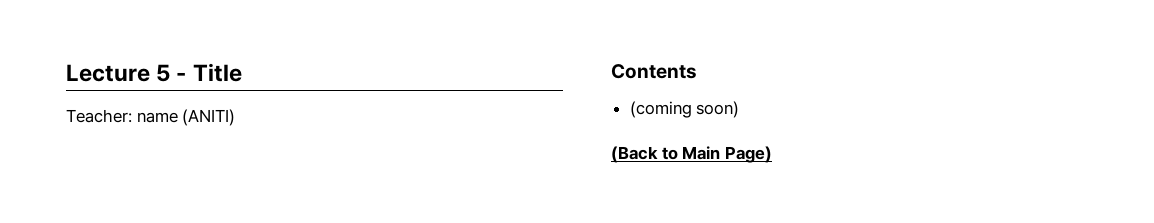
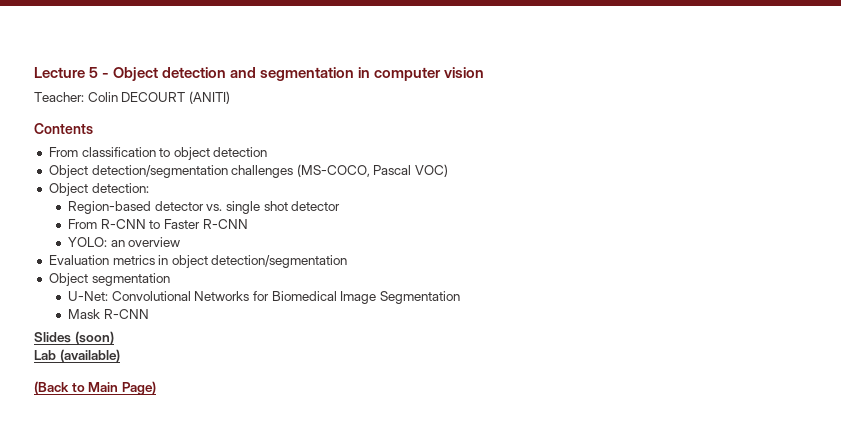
[192,63,242,82] Title -> [113,67,485,81] Object detection and segmentation in computer vision
[136,112,178,123] name -> [87,92,186,102] Colin DECOURT
[629,101,740,118] (coming soon) -> [48,147,268,160] [48,164,449,178] [48,183,149,196] [68,201,341,214] [68,219,248,229] [68,237,181,247] [48,255,348,268] [48,273,170,286] [68,291,461,304] [68,309,149,319] [34,331,114,344] [34,349,120,362] From classification to object detection // Object detection/segmentation challenges (MS-COCO, Pascal VOC) // Object detection: // Region-based detector vs. single shot detector // From R-CNN to Faster R-CNN // YOLO: an overview // Evaluation metrics in object detection/segmentation // Object segmentation // U-Net: Convolutional Networks for Biomedical Image Segmentation // Mask R-CNN // Slides (soon) // Lab (available)

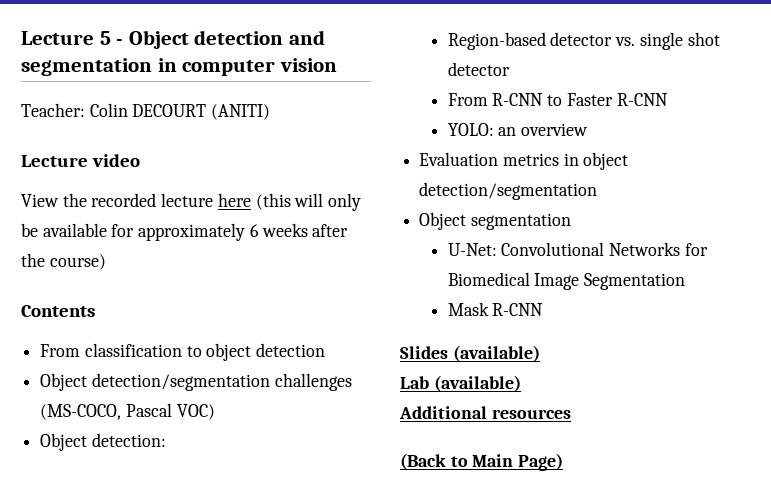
(230, 97) none -> [21,154,141,167] [21,193,362,211] [21,223,349,241] [21,253,106,270] // Lecture video // View the recorded lecture here (this will only be available for approximately 6 weeks after the course)
[74,331,114,344] (soon) -> [452,345,540,362] (available)
(120, 355) none -> [399,406,571,419] // Additional resources

